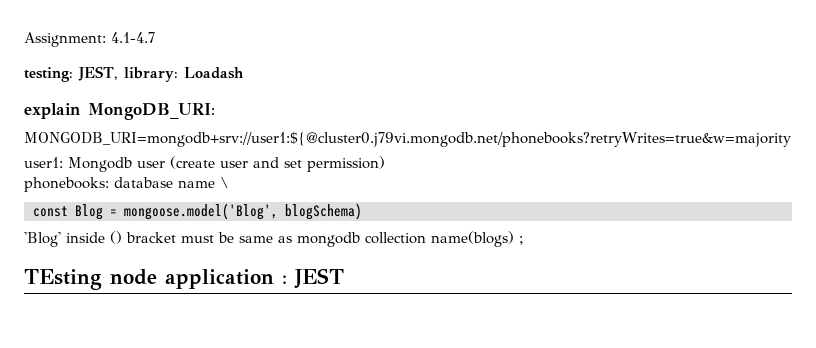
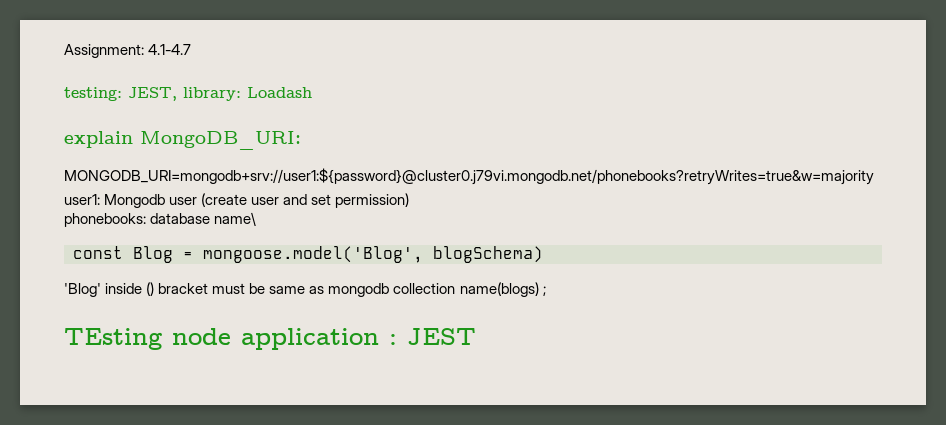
[24,132,791,147] MONGODB_URI=mongodb+srv://user1:${@cluster0.j79vi.mongodb.net/phonebooks?retryWrites=true&w=majority -> [64,168,874,185] MONGODB_URI=mongodb+srv://user1:${password}@cluster0.j79vi.mongodb.net/phonebooks?retryWrites=true&w=majority
[178,177,229,188] name \ -> [214,212,257,226] name\

